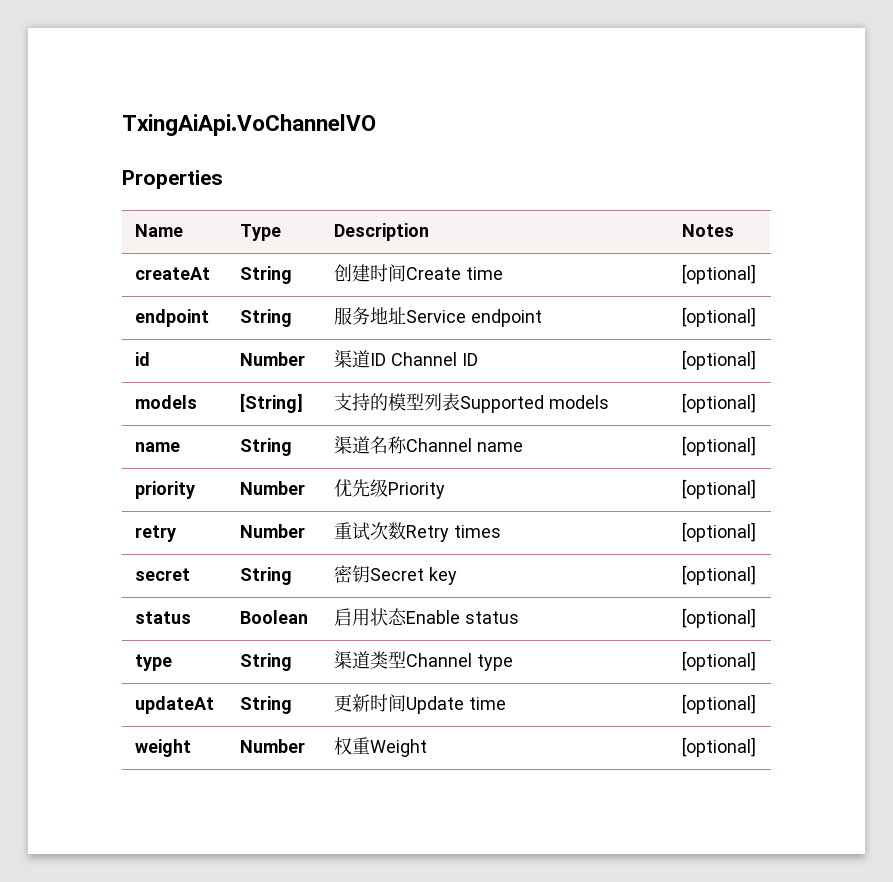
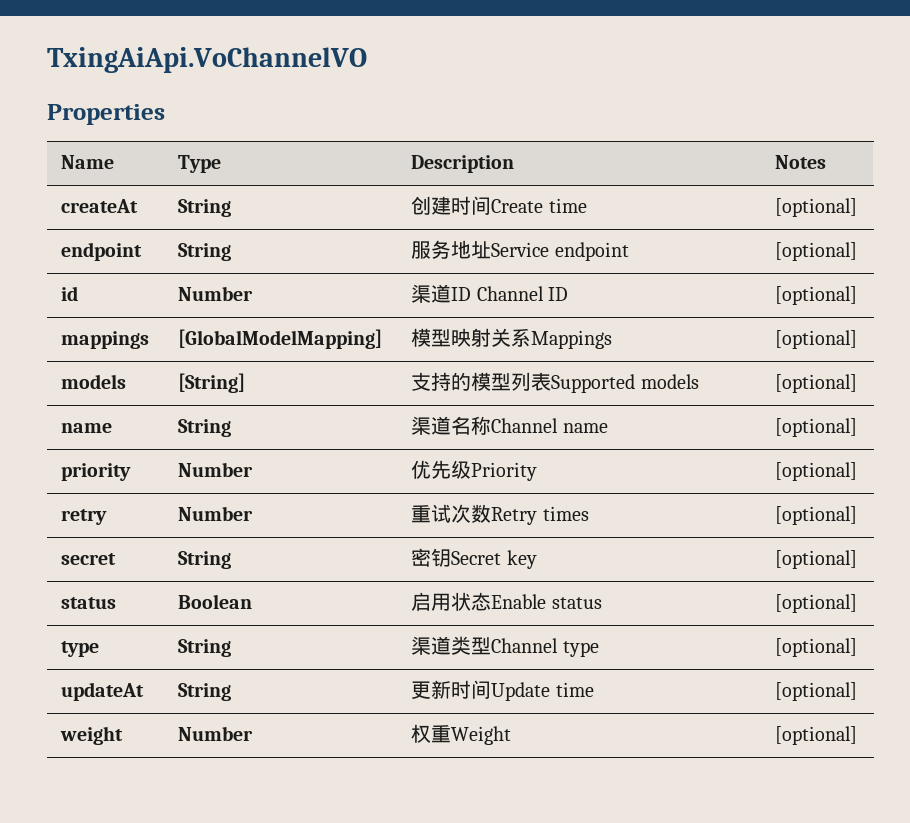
(756, 360) none -> [61,331,150,349] [178,329,383,349] [411,328,613,349] [775,330,858,349] // mappings | [GlobalModelMapping] | 模型映射关系Mappings | [optional]

